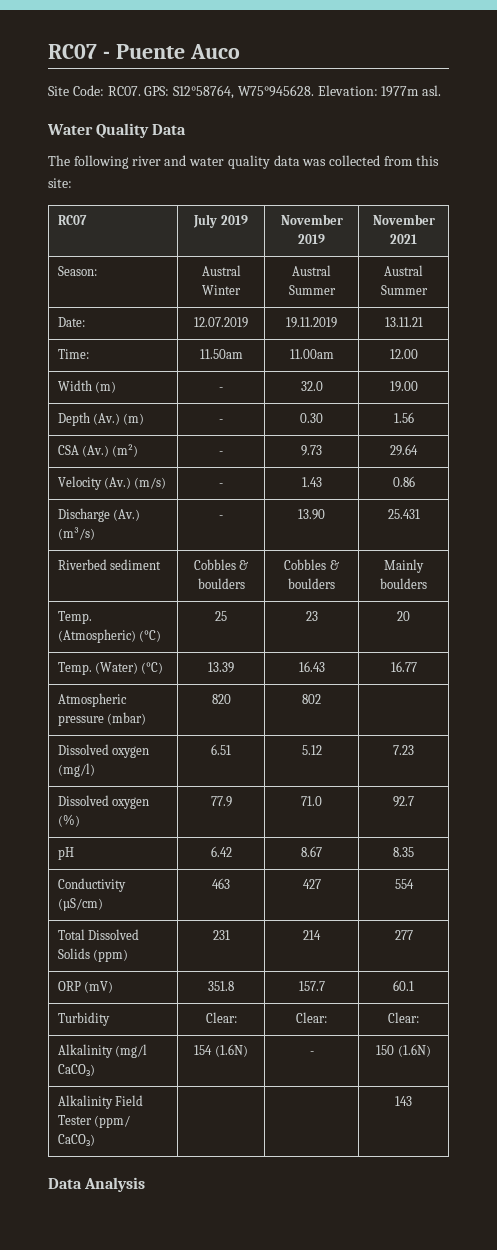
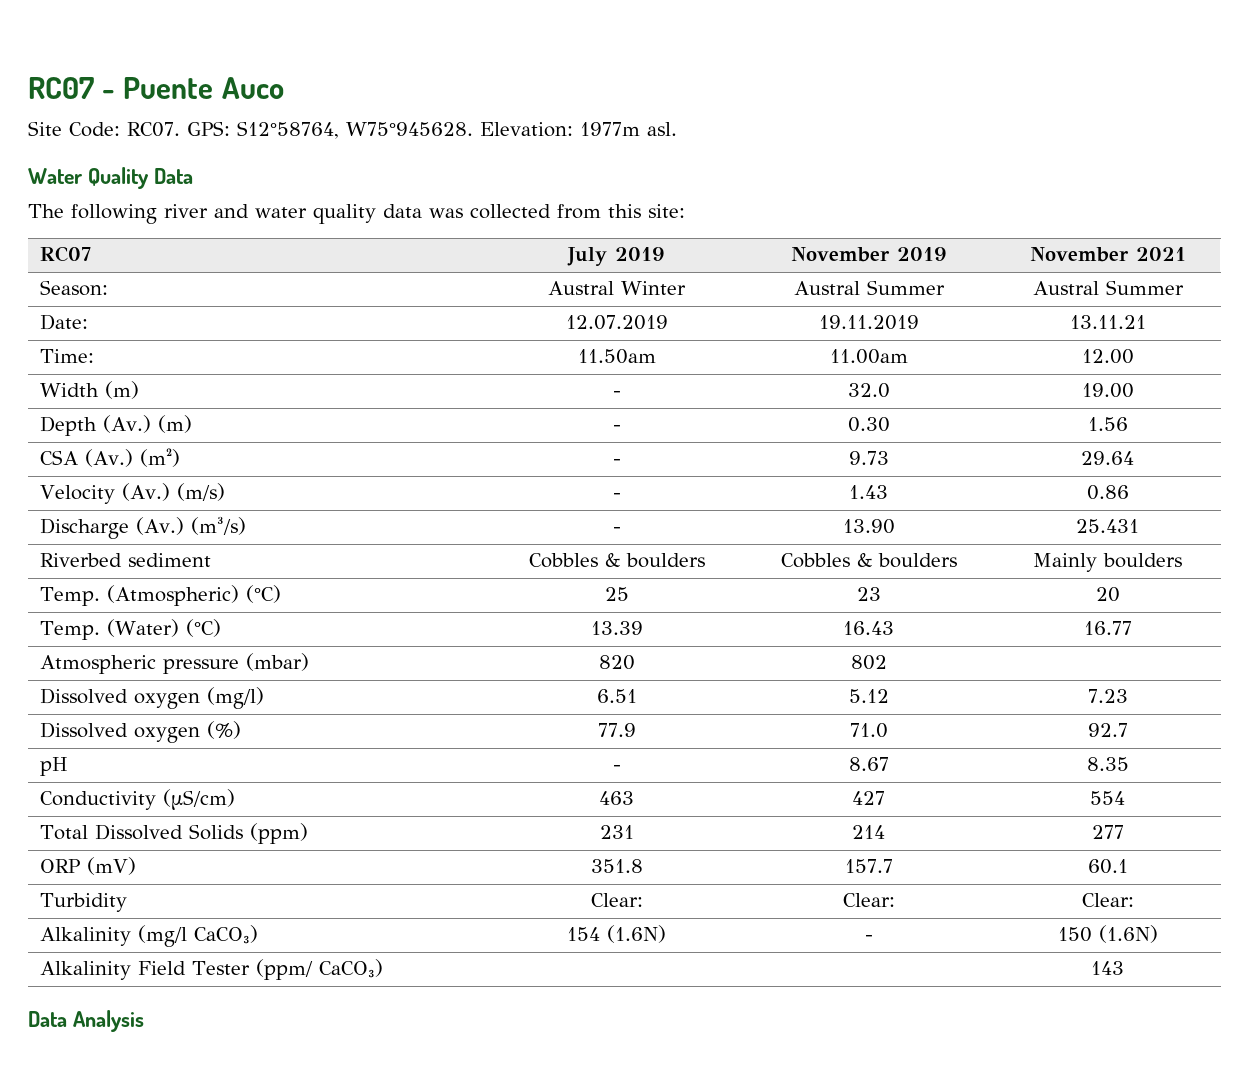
[210,846,232,857] 6.42 -> [612,765,621,771] -

